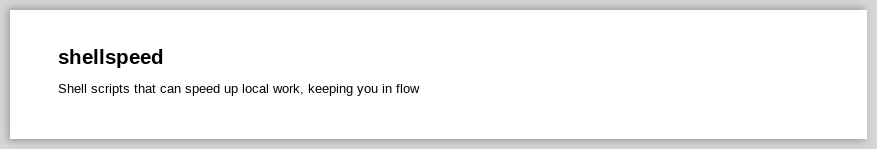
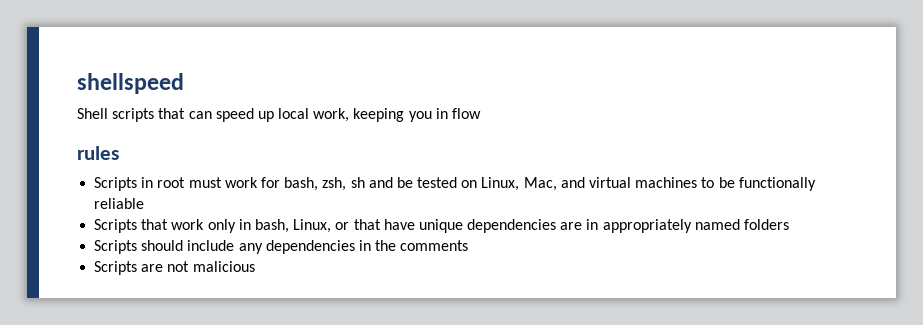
(420, 88) none -> [77,146,119,160] [94,177,816,191] [94,198,145,209] [94,219,790,233] [94,240,469,254] [94,261,255,275] // rules // Scripts in root must work for bash, zsh, sh and be tested on Linux, Mac, and virtual machines to be functionally reliable // Scripts that work only in bash, Linux, or that have unique dependencies are in appropriately named folders // Scripts should include any dependencies in the comments // Scripts are not malicious

